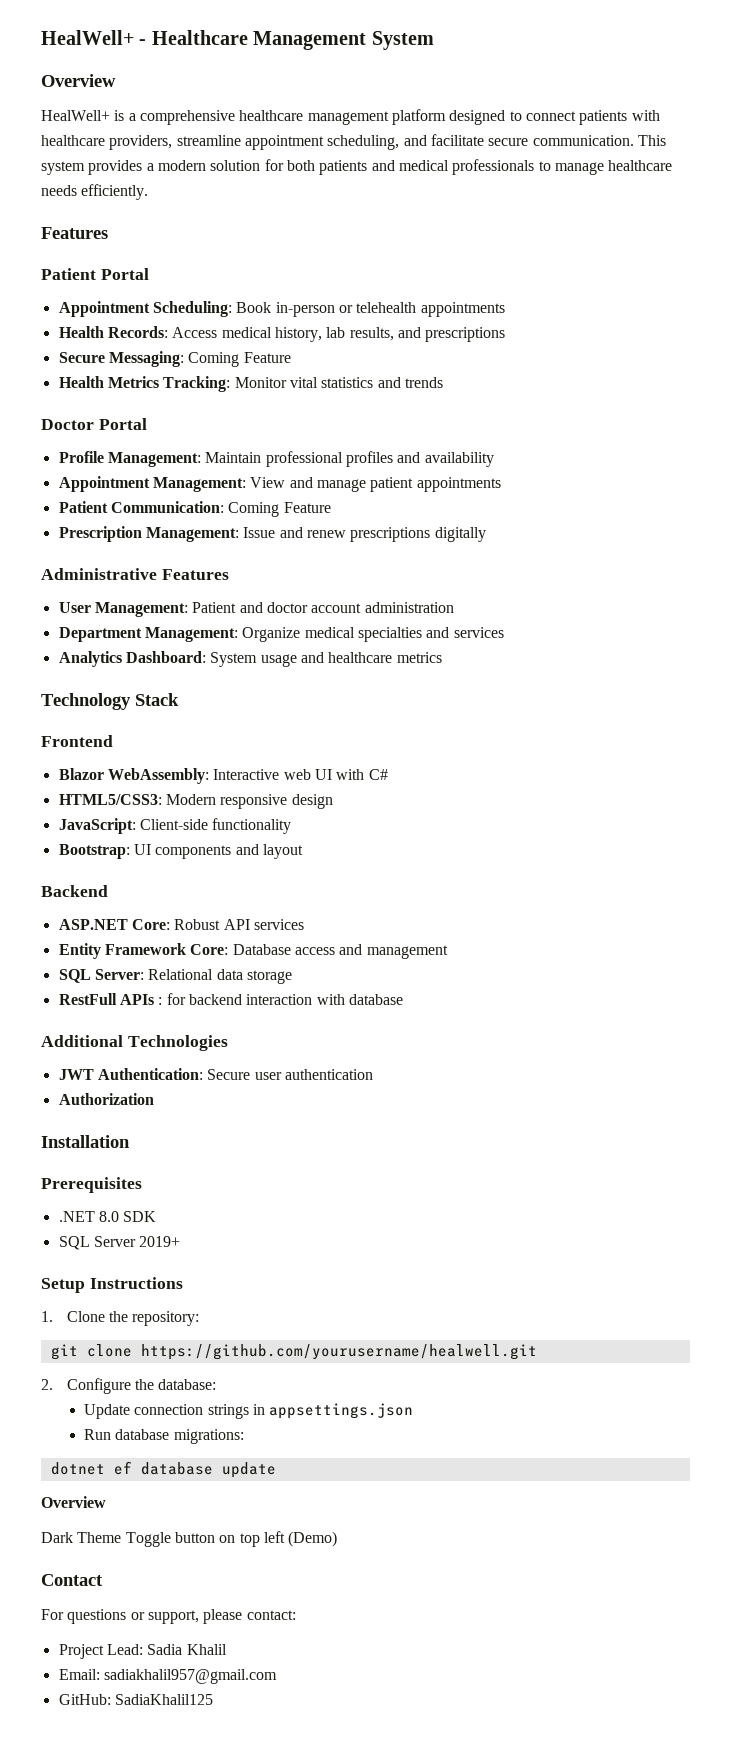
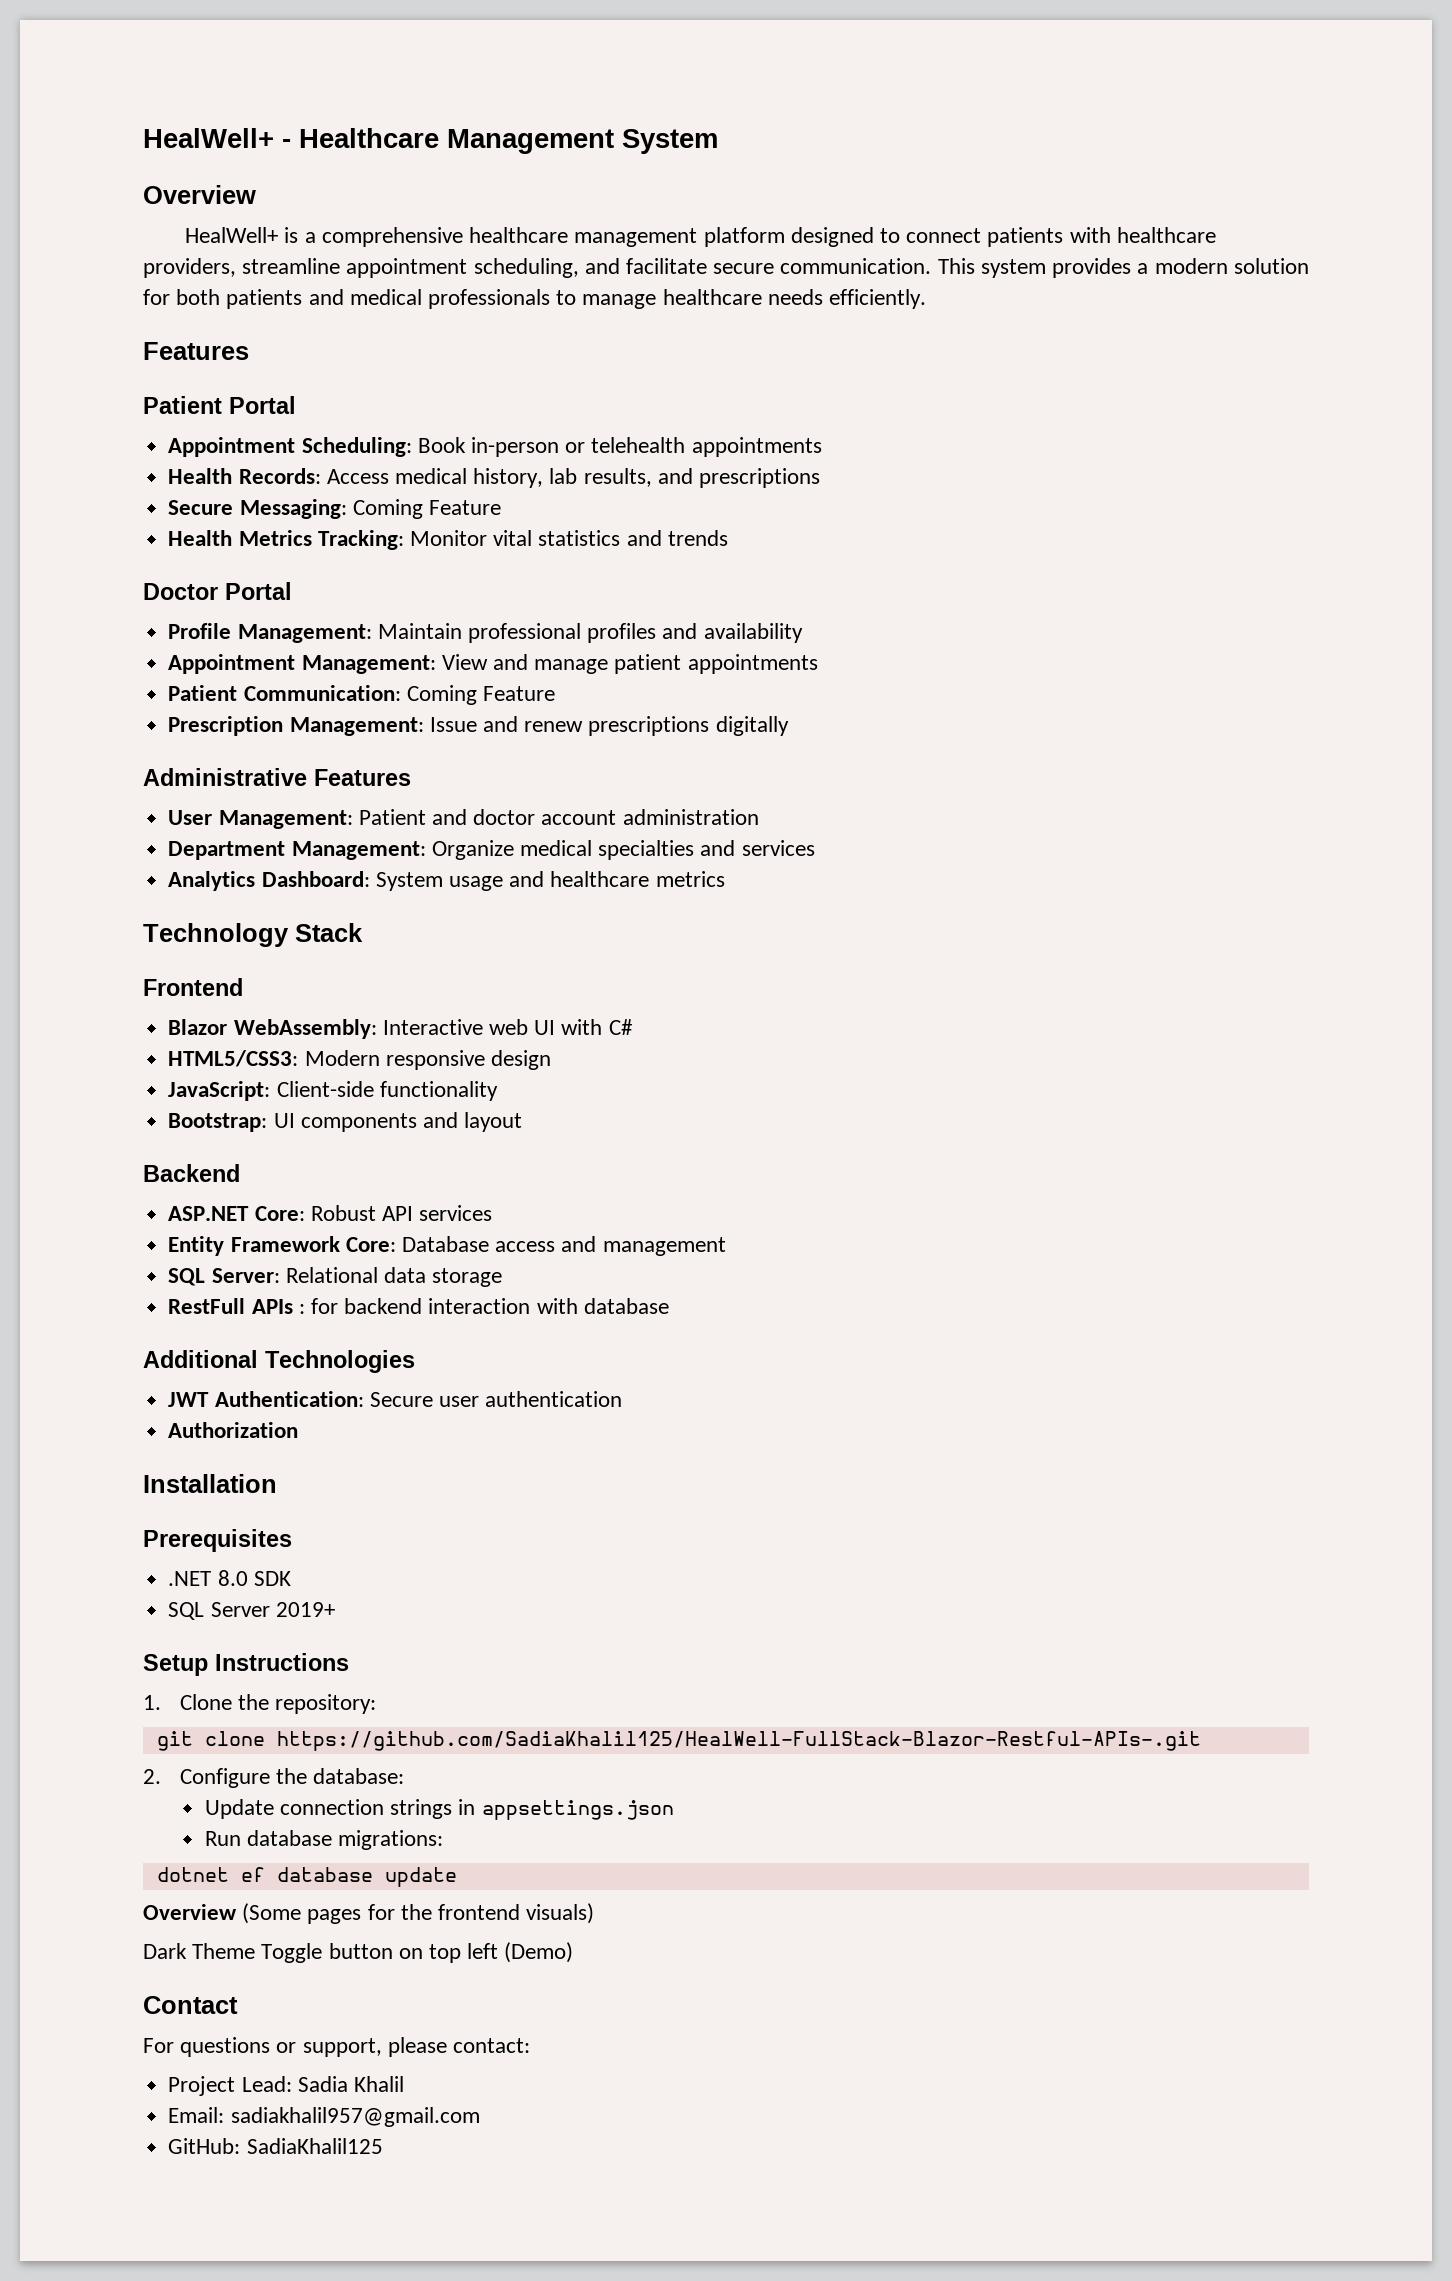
[140,1344,537,1360] https://github.com/yourusername/healwell.git -> [276,1731,1201,1751] https://github.com/SadiaKhalil125/HealWell-FullStack-Blazor-Restful-APIs-.git
(106, 1502) none -> [242,1903,595,1924] (Some pages for the frontend visuals)

